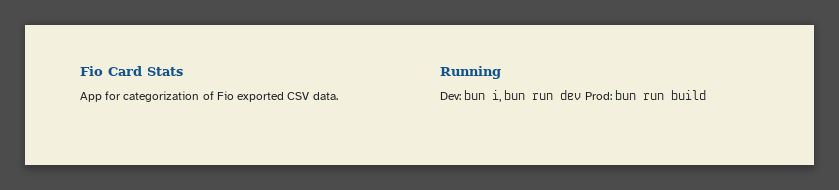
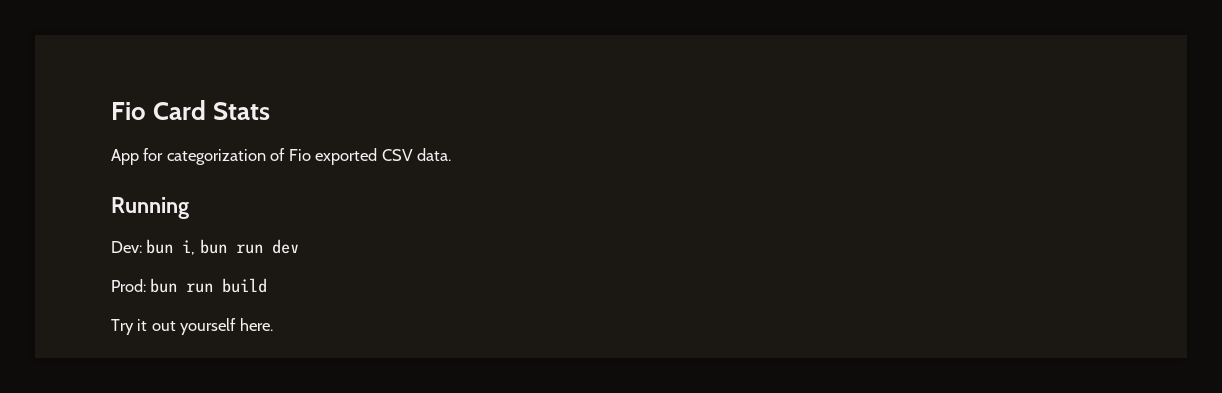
(582, 95) none -> (299, 246) //
(706, 95) none -> [111,318,273,335] // Try it out yourself here.

